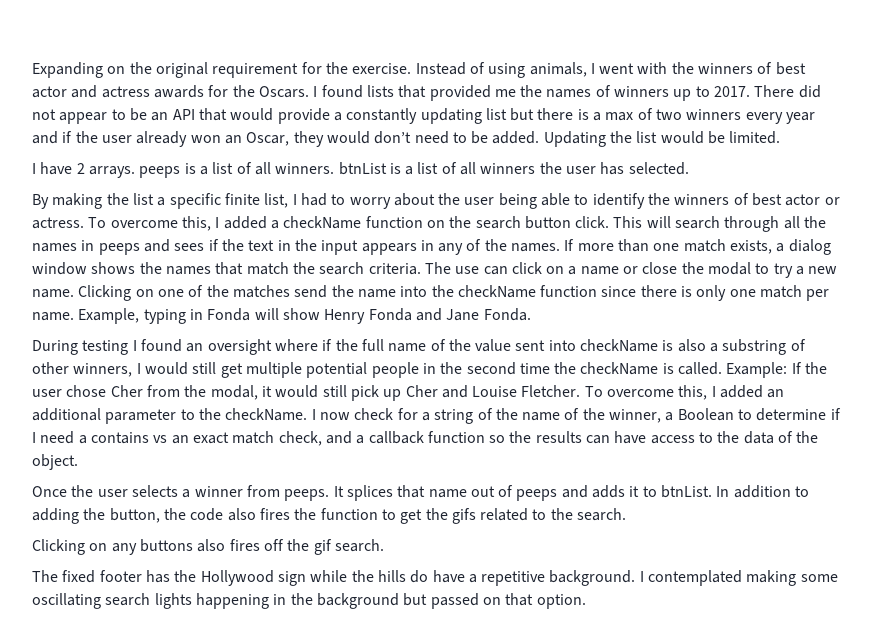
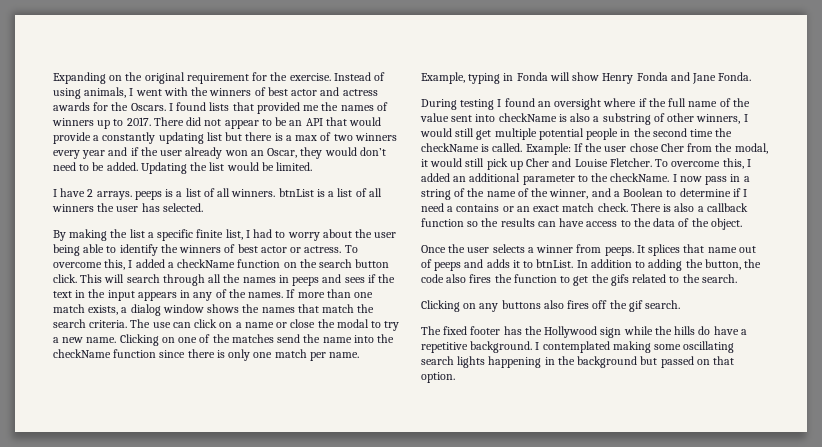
[354,408,418,420] check for -> [705,174,741,185] pass in
(662, 416) none -> [591,188,611,197] and
[153,435,168,443] vs -> [502,206,514,212] or
[278,431,352,446] check, and -> [597,203,695,212] check. There is also

